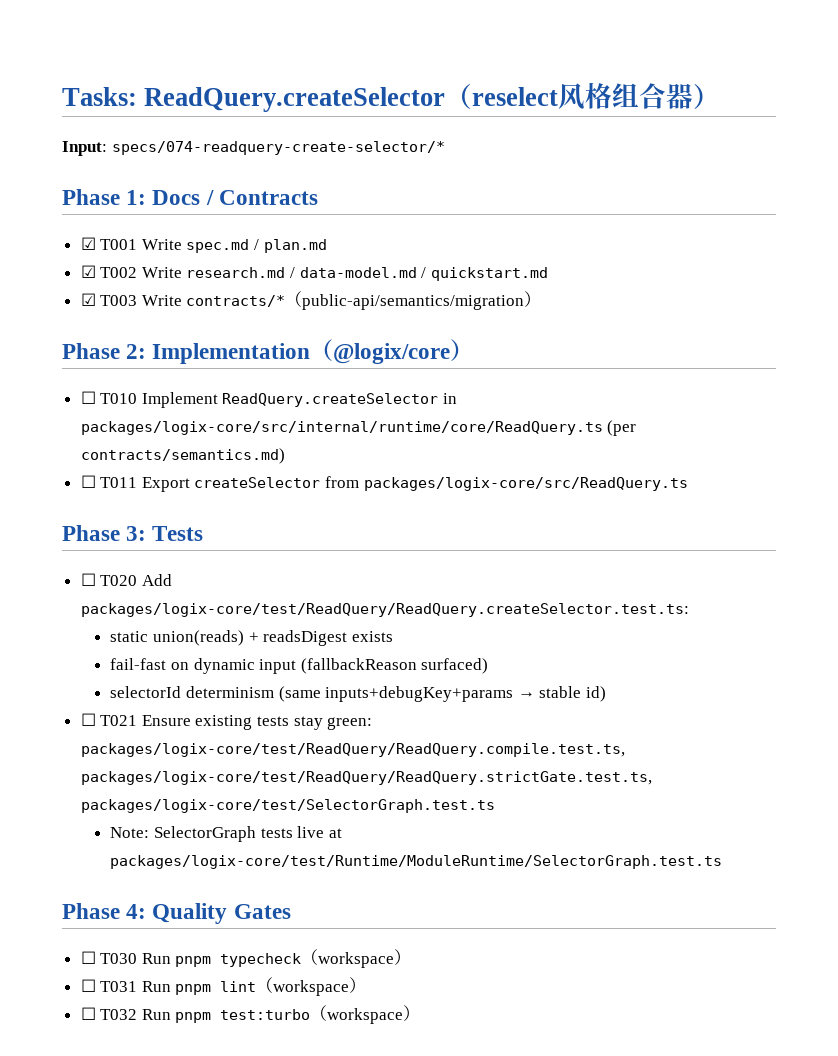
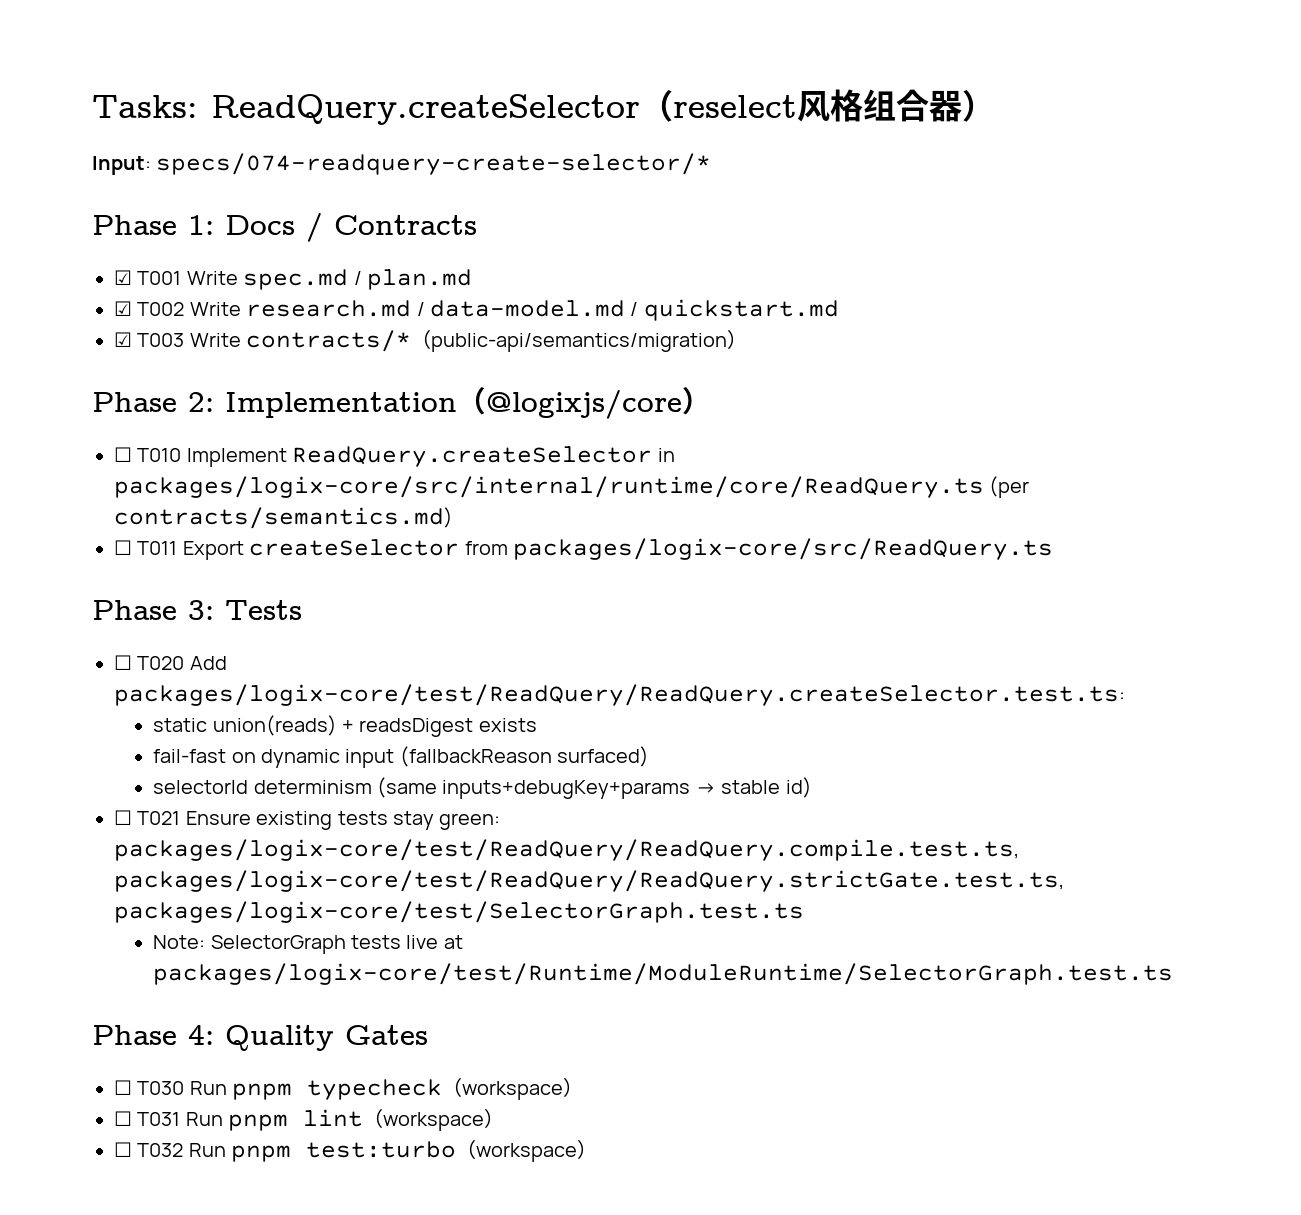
[333,343,451,364] @logix/core -> [486,390,682,419] @logixjs/core

